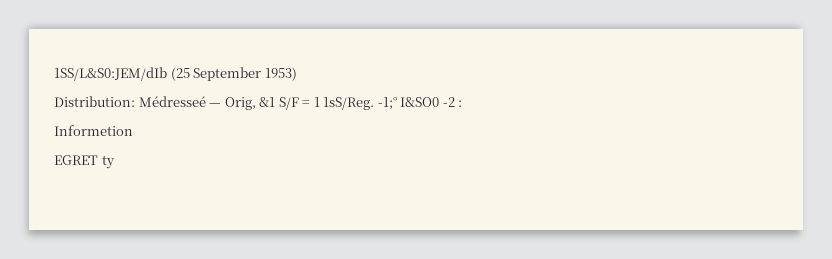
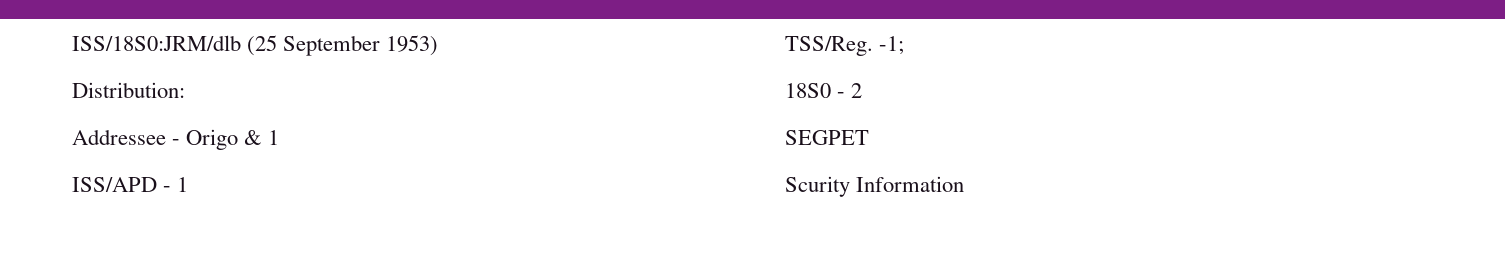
[54,67,167,81] 1SS/L&S0:JEM/dIb -> [72,35,241,51] ISS/18S0:JRM/dlb
[138,96,463,110] [54,125,133,136] [54,155,115,169] Médresseé — Orig, &1 S/F = 1 1sS/Reg. -1;° I&SO0 -2 : // Informetion // EGRET ty -> [72,129,280,150] [72,177,189,192] [785,36,905,56] [785,83,863,98] [785,130,869,145] [785,176,965,197] // Addressee - Origo & 1 // ISS/APD - 1 // TSS/Reg. -1; // 18S0 - 2 // SEGPET // Scurity Information

